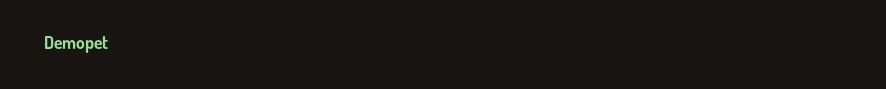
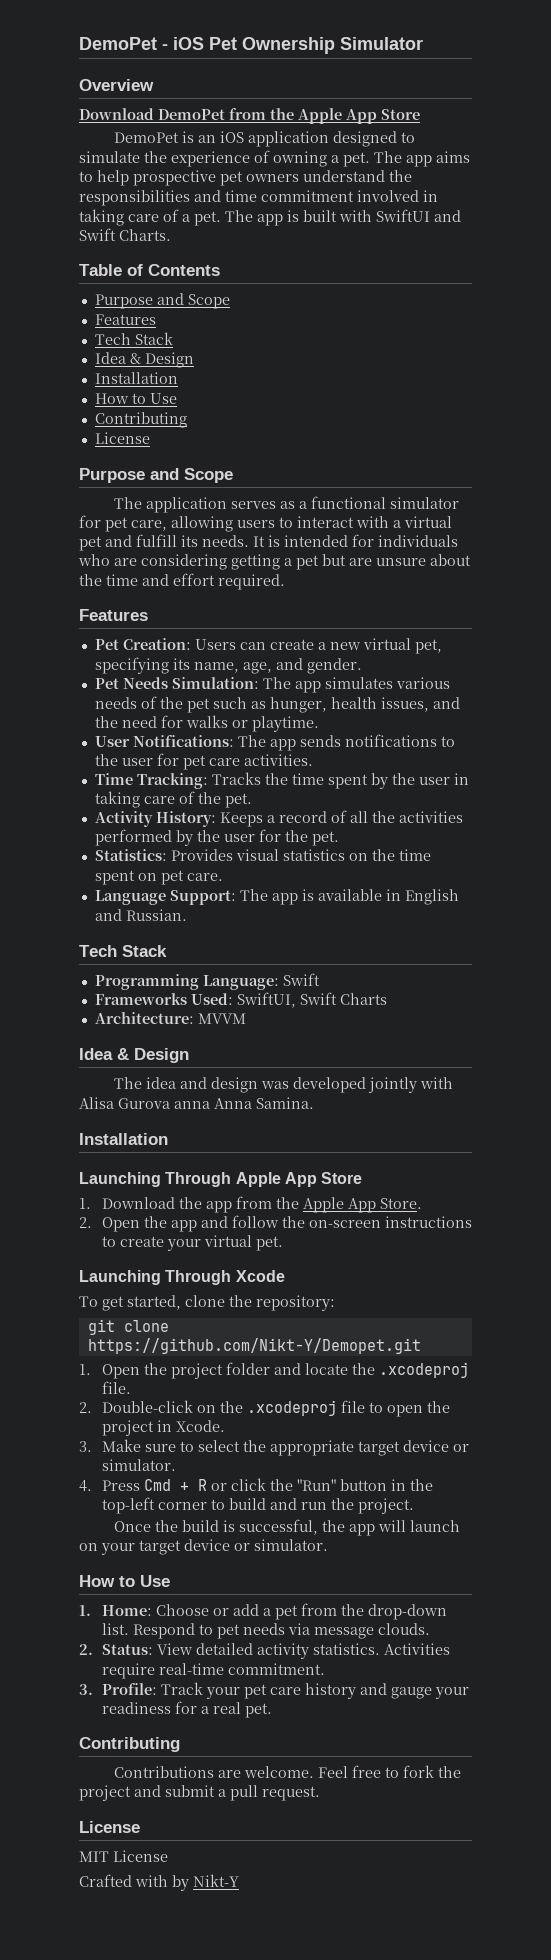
[44,36,108,53] Demopet -> [79,37,423,54] [79,79,154,91] [79,108,420,124] [114,131,416,147] [79,150,470,167] [79,170,412,186] [79,190,438,206] [79,209,461,226] [79,228,171,241] [79,264,220,276] [94,293,230,309] [94,314,156,325] [94,332,173,345] [94,352,194,368] [94,372,178,384] [94,393,177,404] [94,412,187,428] [94,432,150,444] [79,468,233,483] [114,496,460,513] [79,515,452,532] [79,534,458,551] [78,554,471,570] [79,573,285,590] [79,609,148,621] [94,638,442,654] [94,657,362,674] [94,677,450,693] [94,696,460,713] [94,715,319,732] [94,734,455,751] [94,753,313,770] [94,772,469,789] [94,791,252,808] [94,810,463,827] [94,829,339,846] [94,849,431,861] [94,870,223,885] [94,889,459,905] [94,909,187,921] [79,945,167,957] [94,973,320,990] [94,992,387,1008] [94,1012,246,1024] [79,1048,189,1063] [114,1077,454,1093] [79,1097,314,1109] [79,1133,168,1145] [79,1172,363,1187] [79,1196,422,1213] [79,1215,472,1232] [101,1235,283,1251] [79,1270,285,1285] [79,1295,335,1311] [87,1319,169,1335] [87,1338,421,1354] [79,1362,469,1379] [101,1381,131,1394] [79,1400,450,1417] [101,1420,225,1436] [79,1439,469,1456] [101,1459,176,1471] [79,1478,433,1492] [101,1497,414,1514] [114,1519,461,1536] [79,1539,328,1555] [79,1575,170,1587] [79,1603,447,1620] [101,1623,430,1639] [79,1643,450,1659] [101,1663,325,1679] [79,1682,469,1699] [101,1701,272,1718] [79,1737,180,1752] [114,1765,462,1778] [79,1785,320,1801] [79,1821,140,1833] [79,1850,168,1862] [79,1874,239,1891] DemoPet - iOS Pet Ownership Simulator // Overview // Download DemoPet from the Apple App Store // DemoPet is an iOS application designed to simulate the experience of owning a pet. The app aims to help prospective pet owners understand the responsibilities and time commitment involved in taking care of a pet. The app is built with SwiftUI and Swift Charts. // Table of Contents // Purpose and Scope // Features // Tech Stack // Idea & Design // Installation // How to Use // Contributing // License // Purpose and Scope // The application serves as a functional simulator for pet care, allowing users to interact with a virtual pet and fulfill its needs. It is intended for individuals who are considering getting a pet but are unsure about the time and effort required. // Features // Pet Creation: Users can create a new virtual pet, specifying its name, age, and gender. // Pet Needs Simulation: The app simulates various needs of the pet such as hunger, health issues, and the need for walks or playtime. // User Notifications: The app sends notifications to the user for pet care activities. // Time Tracking: Tracks the time spent by the user in taking care of the pet. // Activity History: Keeps a record of all the activities performed by the user for the pet. // Statistics: Provides visual statistics on the time spent on pet care. // Language Support: The app is available in English and Russian. // Tech Stack // Programming Language: Swift // Frameworks Used: SwiftUI, Swift Charts // Architecture: MVVM // Idea & Design // The idea and design was developed jointly with Alisa Gurova anna Anna Samina. // Installation // Launching Through Apple App Store // 1. Download the app from the Apple App Store. // 2. Open the app and follow the on-screen instructions to create your virtual pet. // Launching Through Xcode // To get started, clone the repository: // git clone https://github.com/Nikt-Y/Demopet.git // 1. Open the project folder and locate the .xcodeproj file. // 2. Double-click on the .xcodeproj file to open the project in Xcode. // 3. Make sure to select the appropriate target device or simulator. // 4. Press Cmd + R or click the "Run" button in the top-left corner to build and run the project. // Once the build is successful, the app will launch on your target device or simulator. // How to Use // 1. Home: Choose or add a pet from the drop-down list. Respond to pet needs via message clouds. // 2. Status: View detailed activity statistics. Activities require real-time commitment. // 3. Profile: Track your pet care history and gauge your readiness for a real pet. // Contributing // Contributions are welcome. Feel free to fork the project and submit a pull request. // License // MIT License // Crafted with by Nikt-Y

